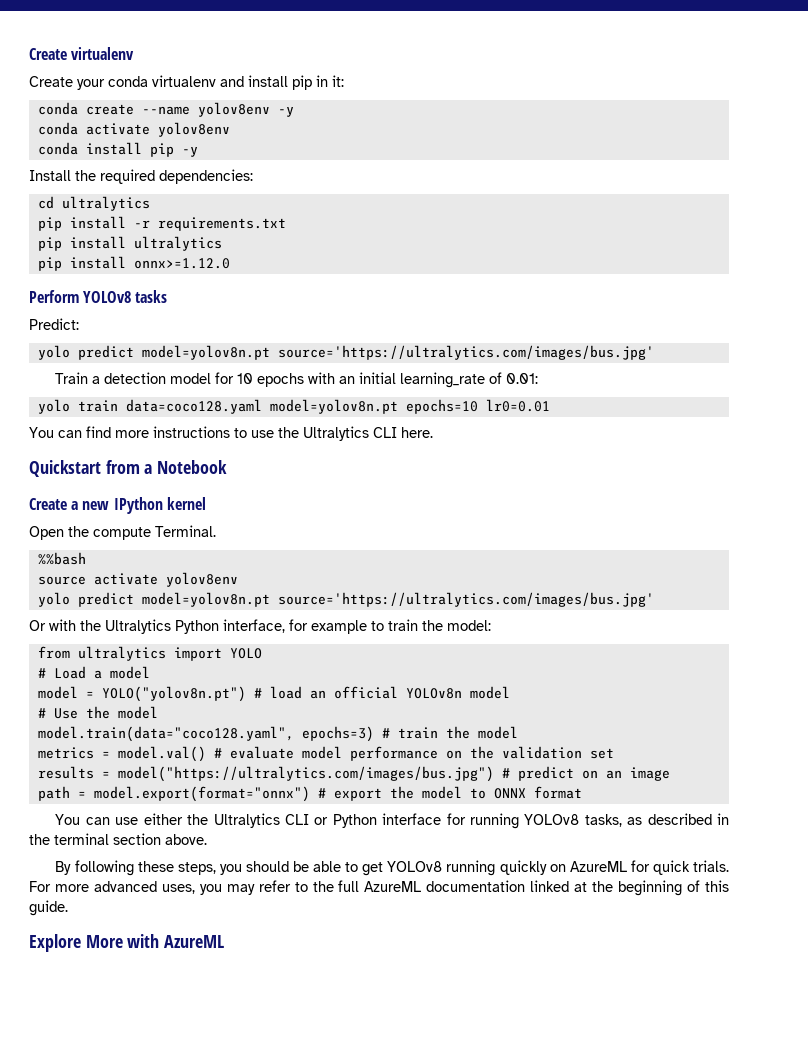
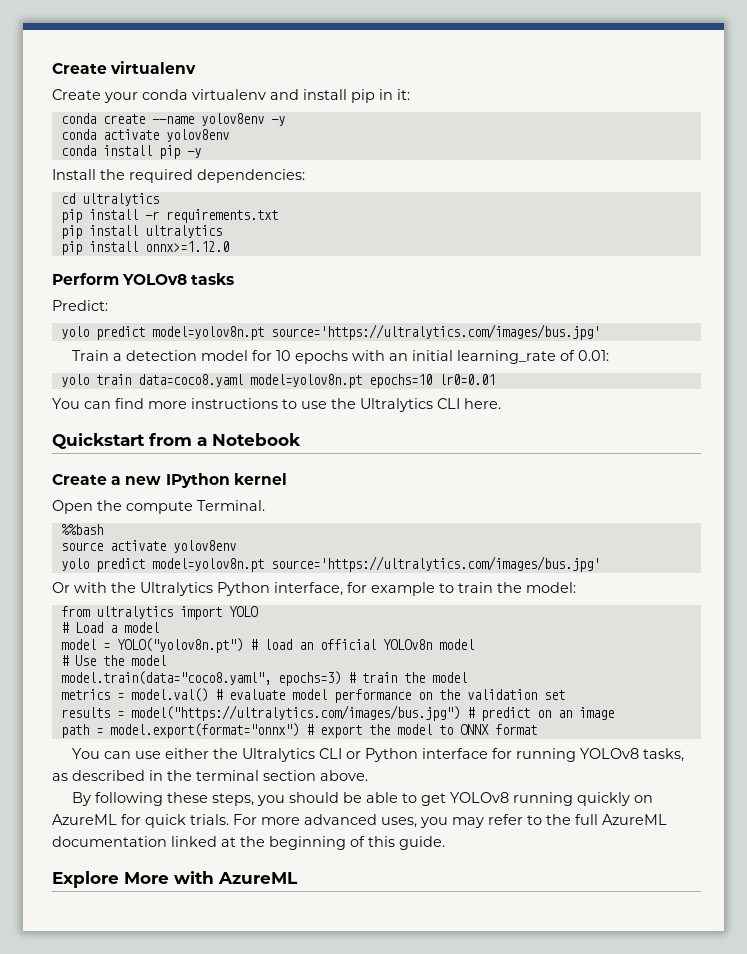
[125,399,262,414] data=coco128.yaml -> [137,374,243,387] data=coco8.yaml
[37,726,294,742] model.train(data="coco128.yaml", -> [60,671,271,685] model.train(data="coco8.yaml",

